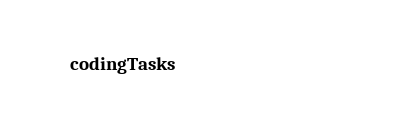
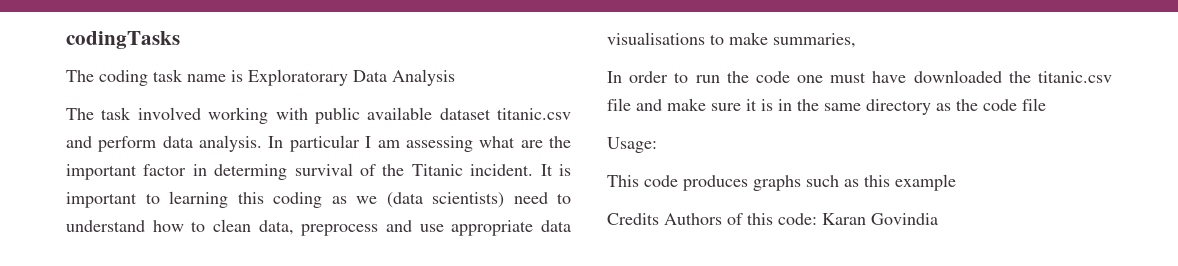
(175, 65) none -> [66,69,455,86] [66,107,571,124] [66,135,572,152] [66,163,571,180] [66,191,571,208] [66,219,571,236] [607,32,856,48] [607,70,1112,83] [607,98,1046,115] [607,137,657,153] [607,174,956,191] [607,213,938,225] // The coding task name is Exploratorary Data Analysis // The task involved working with public available dataset titanic.csv and perform data analysis. In particular I am assessing what are the important factor in determing survival of the Titanic incident. It is important to learning this coding as we (data scientists) need to understand how to clean data, preprocess and use appropriate data visualisations to make summaries, // In order to run the code one must have downloaded the titanic.csv file and make sure it is in the same directory as the code file // Usage: // This code produces graphs such as this example // Credits Authors of this code: Karan Govindia

